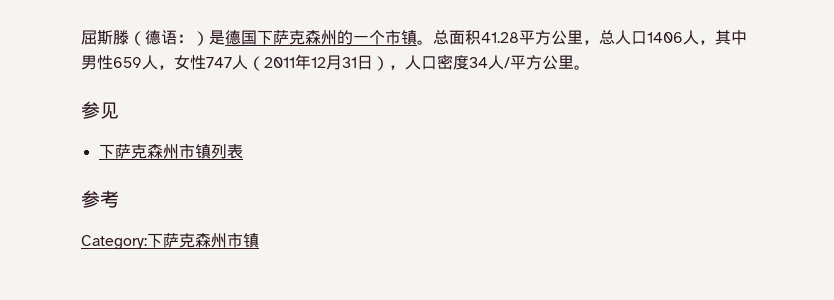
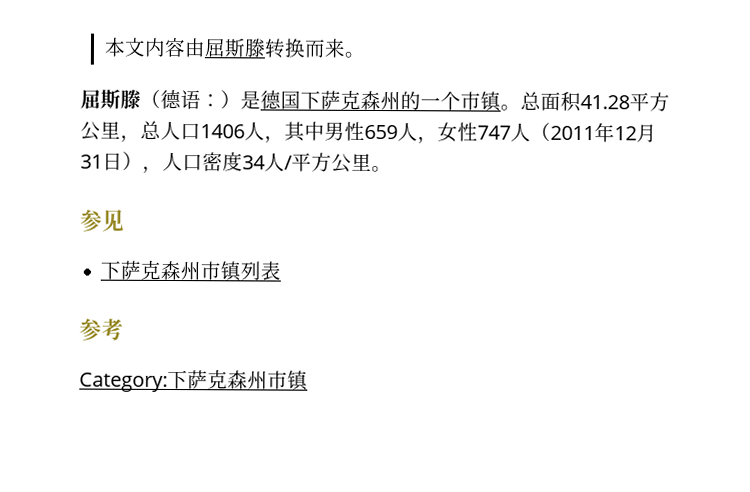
(81, 37) none -> [103,37,365,59] 本文内容由屈斯滕转换而来。 //

